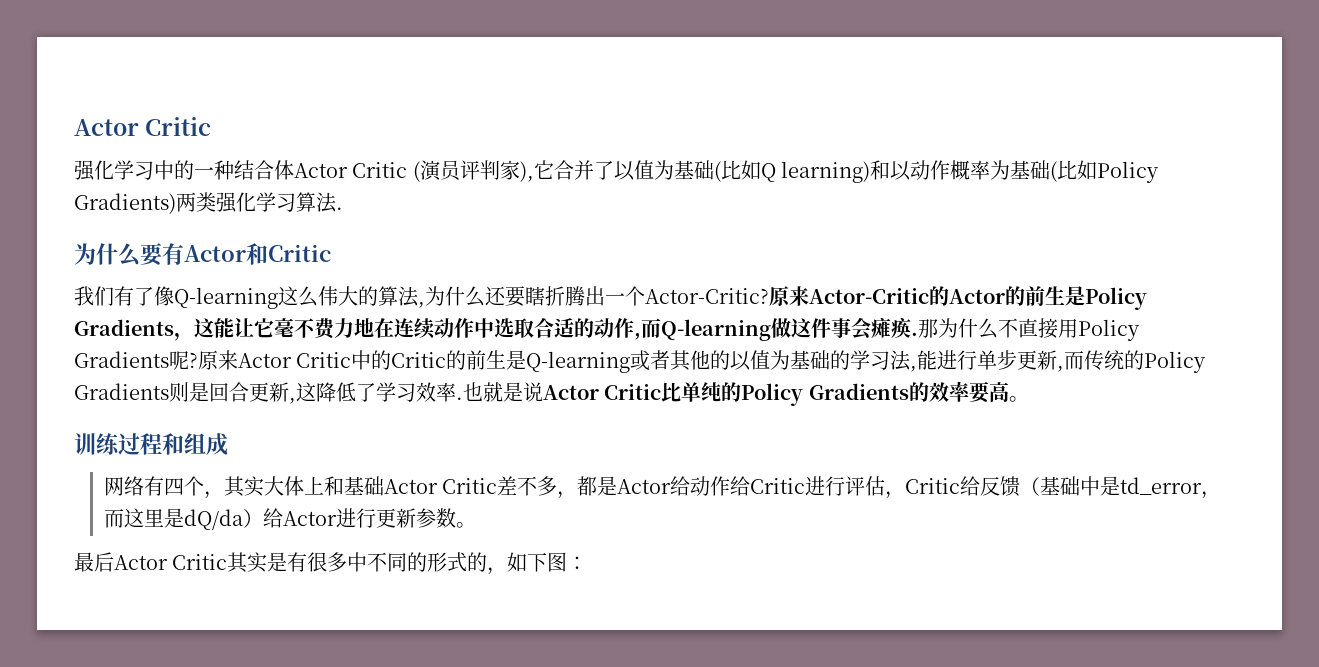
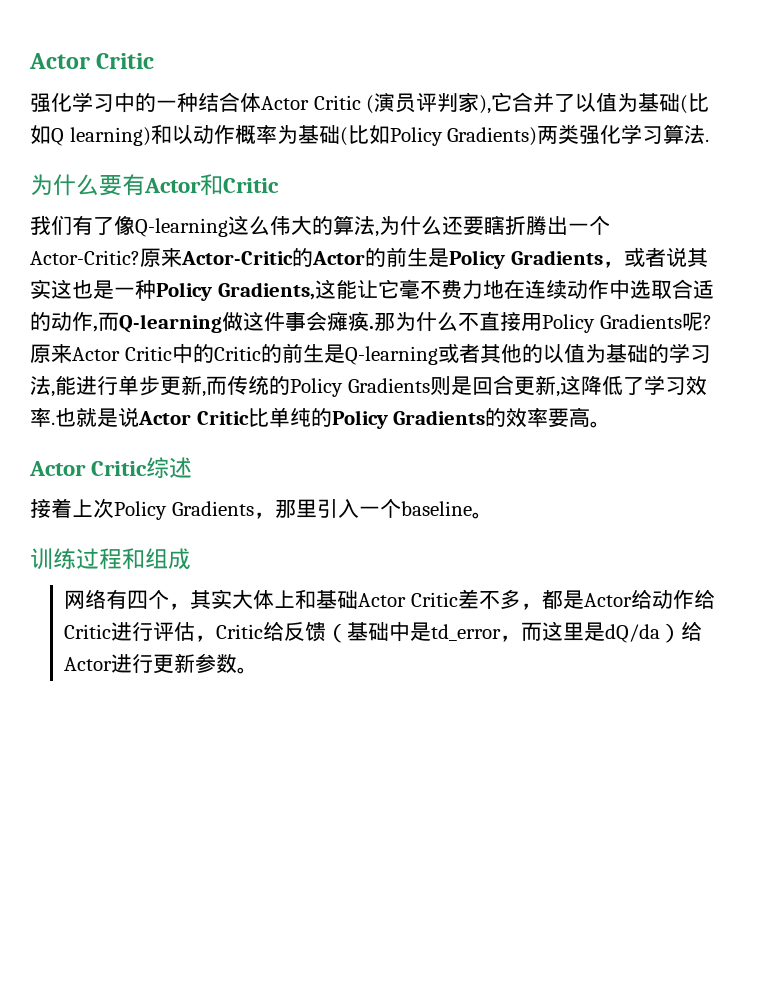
(194, 336) none -> [623,247,708,267] [30,279,315,301] 或者说其实这也是一种Policy Gradients,
(1029, 399) none -> [29,457,193,479] [30,498,493,520] // Actor Critic综述 // 接着上次Policy Gradients，那里引入一个baseline。
[74,552,588,575] // 最后Actor Critic其实是有很多中不同的形式的，如下图： -> (259, 670) none

